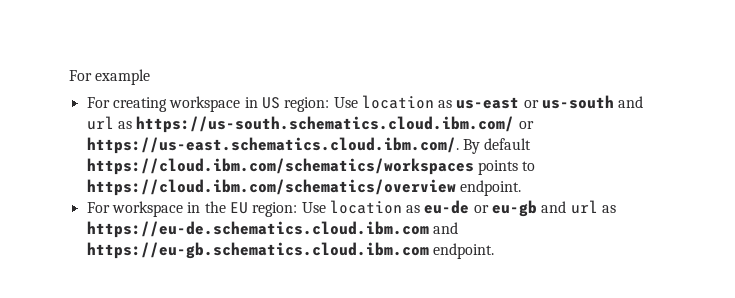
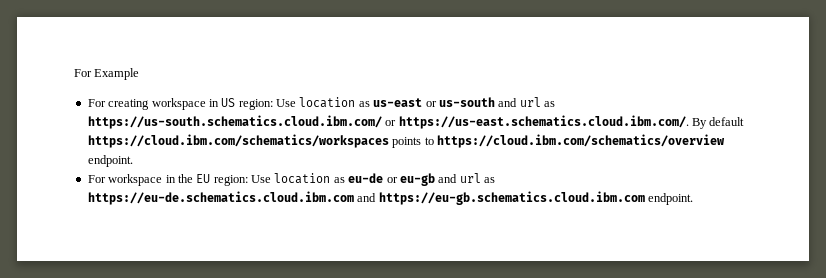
[69,69,151,85] For example -> [74,68,140,80] For Example

